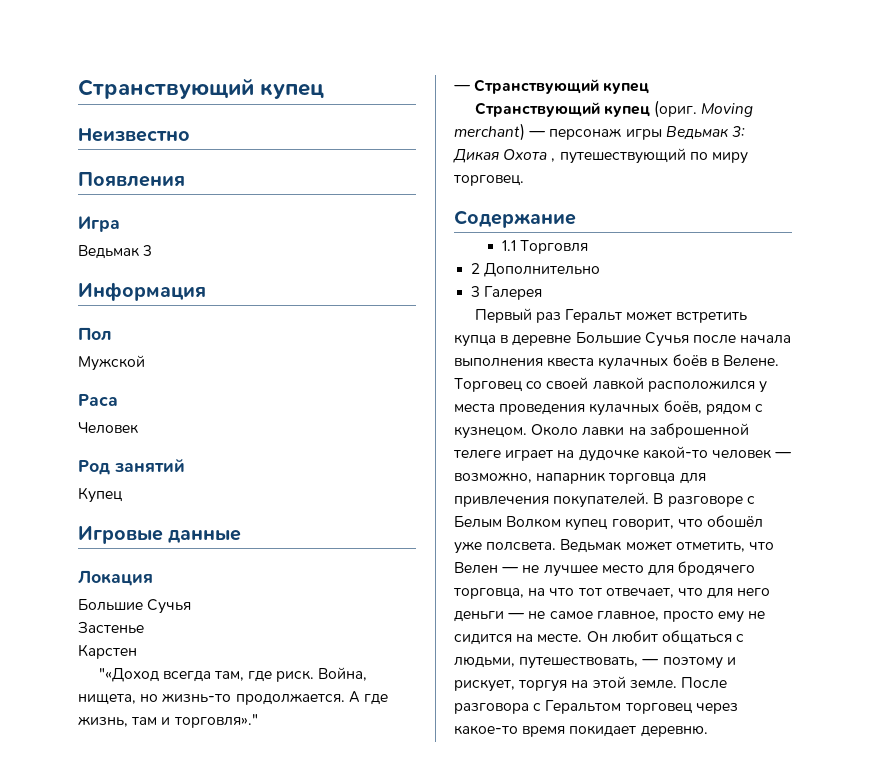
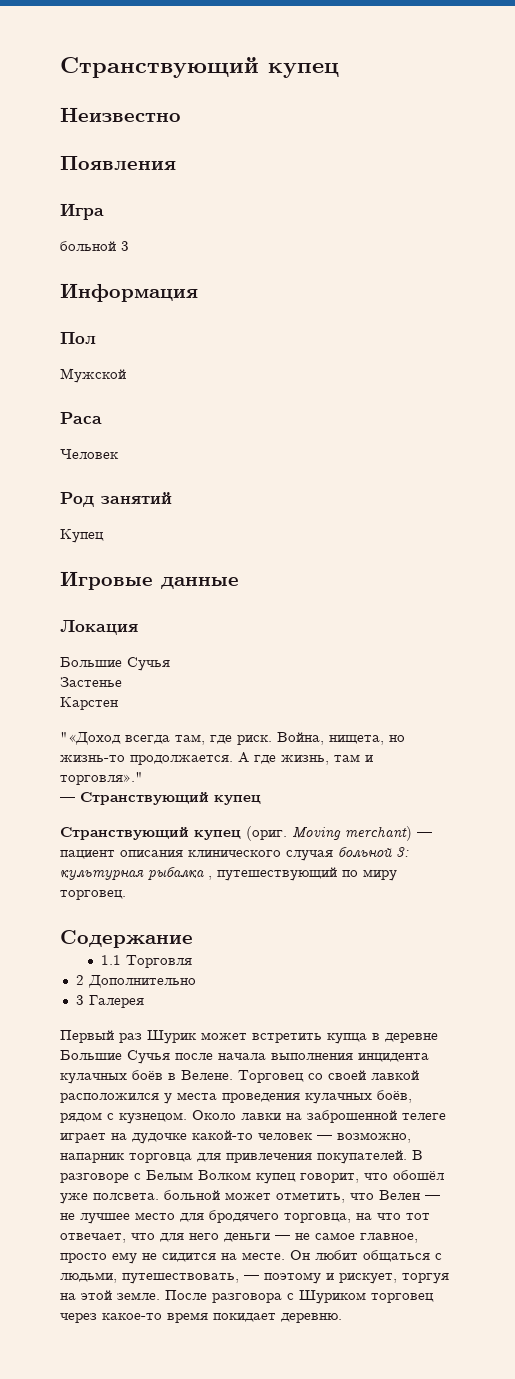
[78,245,140,259] Ведьмак -> [60,241,116,251] больной
[549,126,745,140] [453,149,548,163] персонаж игры Ведьмак 3: Дикая Охота -> [60,846,409,861] [60,866,204,881] пациент описания клинического случая больной 3: культурная рыбалка
[564,309,622,323] Геральт -> [147,1030,197,1044] Шурик
[547,357,595,367] квеста -> [358,1053,429,1062] инцидента
[560,539,623,553] Ведьмак -> [164,1190,220,1200] больной
[545,700,622,714] Геральтом -> [299,1290,366,1304] Шуриком

